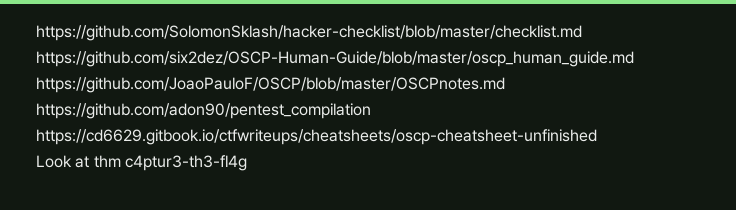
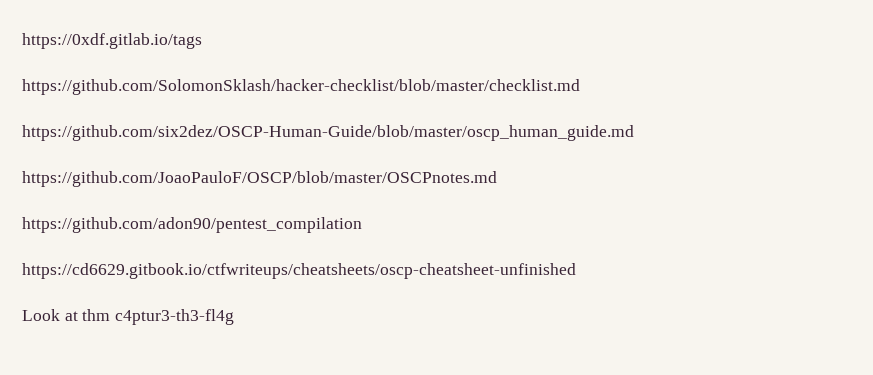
(36, 33) none -> [22,33,202,49] https://0xdf.gitlab.io/tags //

